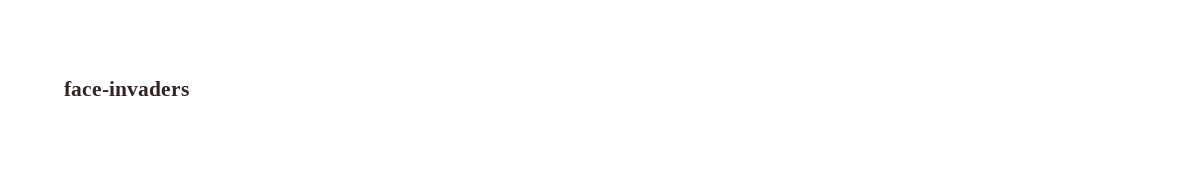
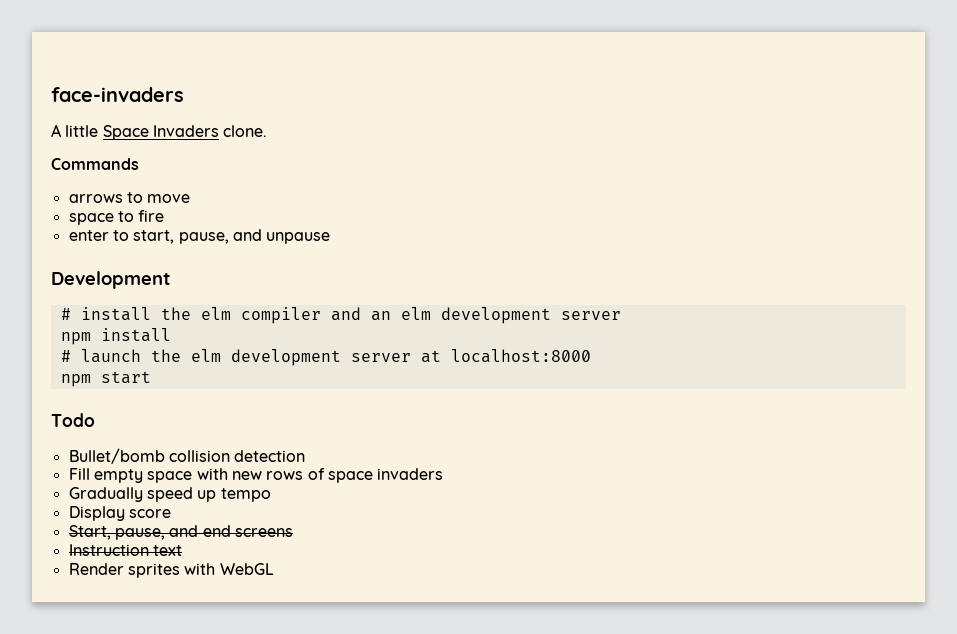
(189, 88) none -> [51,124,268,140] [51,158,139,170] [68,192,191,203] [68,210,165,225] [68,229,331,244] [51,271,171,289] [60,307,621,324] [60,328,171,345] [60,349,591,366] [60,371,151,387] [51,413,95,427] [68,448,306,464] [68,468,444,483] [68,487,271,502] [68,506,171,521] [68,525,293,540] [68,544,182,556] [68,563,274,578] // A little Space Invaders clone. // Commands // arrows to move // space to fire // enter to start, pause, and unpause // Development // # install the elm compiler and an elm development server // npm install // # launch the elm development server at localhost:8000 // npm start // Todo // Bullet/bomb collision detection // Fill empty space with new rows of space invaders // Gradually speed up tempo // Display score // Start, pause, and end screens // Instruction text // Render sprites with WebGL

